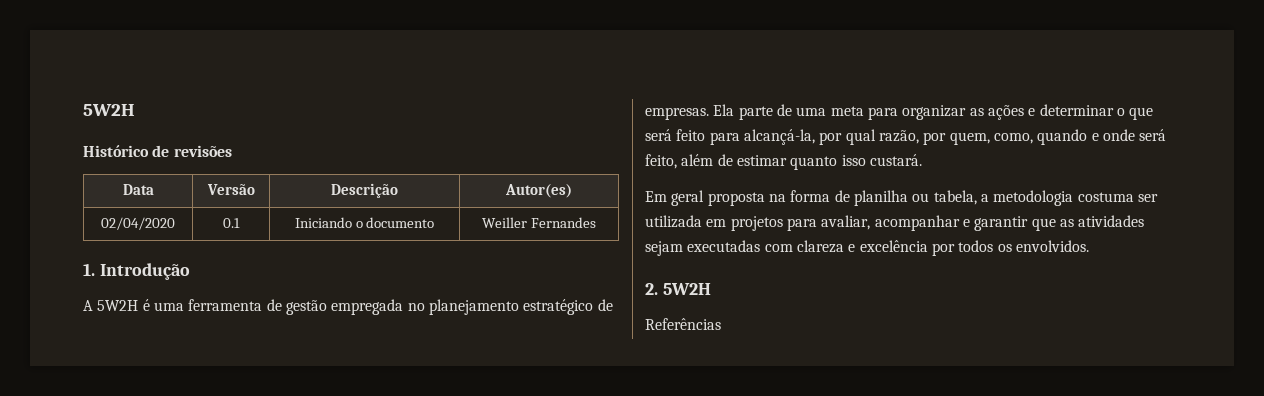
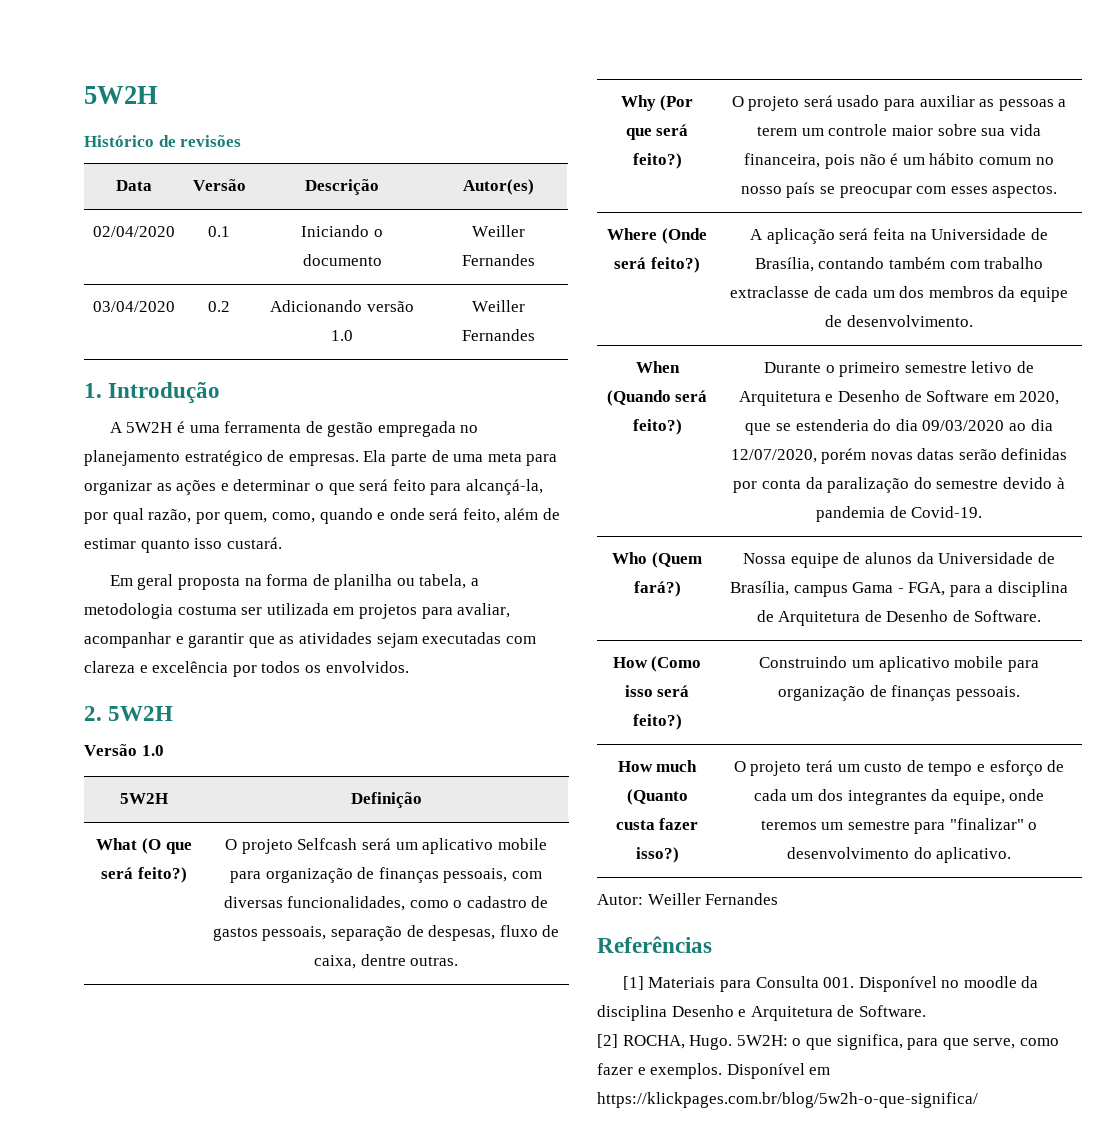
(596, 222) none -> [93,301,175,312] [208,301,230,312] [270,300,414,312] [331,330,353,341] [472,300,525,312] [462,329,535,341] // 03/04/2020 | 0.2 | Adicionando versão 1.0 | Weiller Fernandes
[645,318,721,330] Referências -> [84,744,164,756] [120,793,168,804] [350,792,422,808] [96,838,192,854] [101,867,187,883] [225,838,547,854] [230,867,542,883] [223,896,549,911] [212,925,560,941] [313,954,459,969] [620,95,694,111] [625,124,689,140] [632,153,682,169] [731,95,1067,111] [757,124,1041,136] [744,153,1054,169] [740,182,1058,198] [607,228,707,244] [614,257,700,273] [750,228,1048,244] [754,257,1044,272] [729,286,1069,302] [825,315,973,327] [635,361,680,373] [606,390,708,406] [632,419,682,435] [764,361,1034,377] [738,390,1060,406] [745,419,1053,435] [730,448,1068,464] [733,477,1065,493] [815,506,983,522] [612,552,702,568] [633,581,681,597] [743,552,1055,568] [729,581,1069,597] [756,610,1042,626] [612,656,702,672] [624,685,690,697] [632,714,682,730] [759,656,1039,672] [778,685,1020,701] [617,760,698,772] [626,789,688,805] [615,818,699,830] [635,847,679,863] [733,760,1065,776] [753,789,1045,805] [760,818,1038,834] [786,847,1012,863] [597,893,779,905] [597,936,712,953] [622,976,1039,992] [597,1005,926,1021] [597,1034,1059,1050] [597,1063,831,1079] [597,1092,978,1108] Versão 1.0 // 5W2H | Definição // What (O que será feito?) | O projeto Selfcash será um aplicativo mobile para organização de finanças pessoais, com diversas funcionalidades, como o cadastro de gastos pessoais, separação de despesas, fluxo de caixa, dentre outras. // Why (Por que será feito?) | O projeto será usado para auxiliar as pessoas a terem um controle maior sobre sua vida financeira, pois não é um hábito comum no nosso país se preocupar com esses aspectos. // Where (Onde será feito?) | A aplicação será feita na Universidade de Brasília, contando também com trabalho extraclasse de cada um dos membros da equipe de desenvolvimento. // When (Quando será feito?) | Durante o primeiro semestre letivo de Arquitetura e Desenho de Software em 2020, que se estenderia do dia 09/03/2020 ao dia 12/07/2020, porém novas datas serão definidas por conta da paralização do semestre devido à pandemia de Covid-19. // Who (Quem fará?) | Nossa equipe de alunos da Universidade de Brasília, campus Gama - FGA, para a disciplina de Arquitetura de Desenho de Software. // How (Como isso será feito?) | Construindo um aplicativo mobile para organização de finanças pessoais. // How much (Quanto custa fazer isso?) | O projeto terá um custo de tempo e esforço de cada um dos integrantes da equipe, onde teremos um semestre para "finalizar" o desenvolvimento do aplicativo. // Autor: Weiller Fernandes // Referências // [1] Materiais para Consulta 001. Disponível no moodle da disciplina Desenho e Arquitetura de Software. // [2] ROCHA, Hugo. 5W2H: o que significa, para que serve, como fazer e exemplos. Disponível em https://klickpages.com.br/blog/5w2h-o-que-significa/

